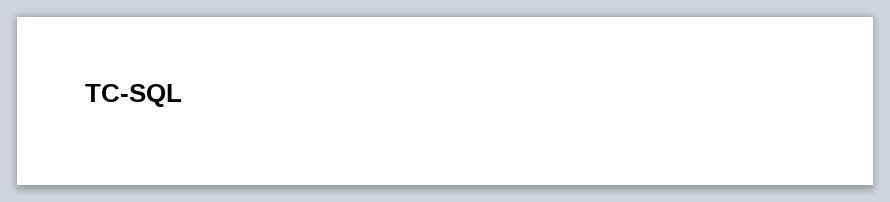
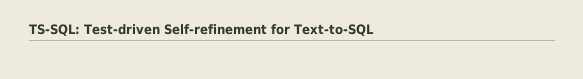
[85,84,182,107] TC-SQL -> [29,24,374,36] TS-SQL: Test-driven Self-refinement for Text-to-SQL

